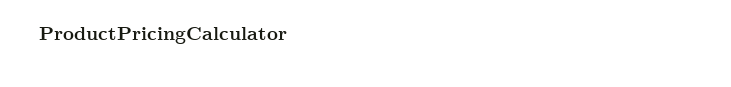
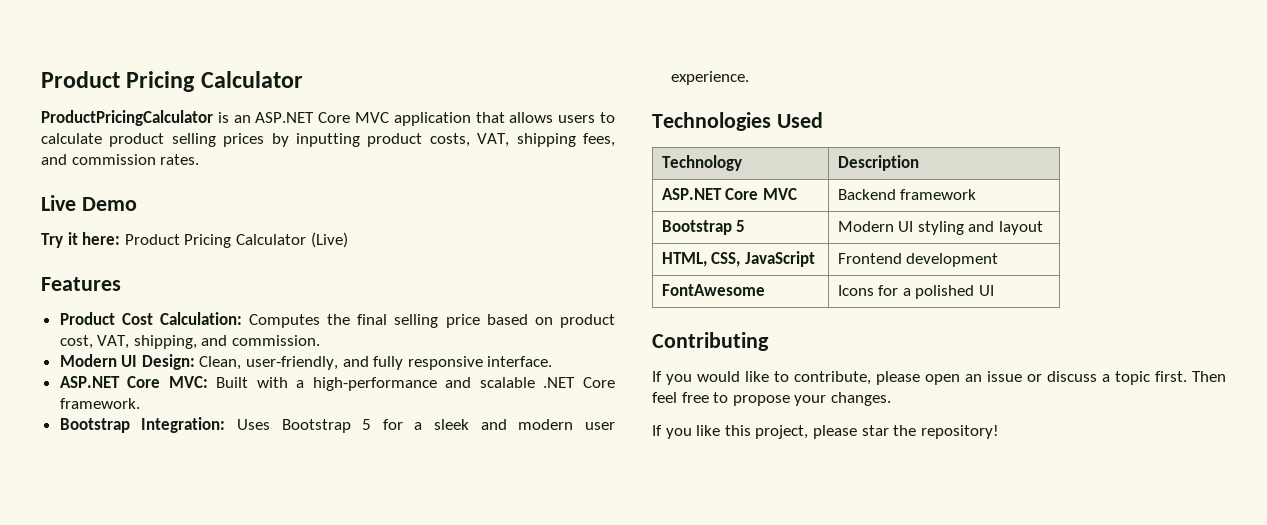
[39,27,287,44] ProductPricingCalculator -> [41,71,303,92] [41,110,615,126] [41,133,615,147] [41,154,200,165] [41,195,137,211] [41,232,348,248] [41,277,121,291] [59,312,615,328] [59,335,321,349] [59,354,553,370] [59,376,615,391] [59,398,140,409] [59,417,615,433] [670,71,749,85] [652,112,823,131] [661,155,742,171] [837,155,919,171] [661,188,797,200] [837,189,977,200] [661,220,746,235] [837,221,1044,235] [661,251,815,267] [837,253,999,267] [661,284,765,296] [837,285,995,299] [652,332,769,351] [652,371,1226,385] [652,392,891,406] [652,425,999,439] Product Pricing Calculator // ProductPricingCalculator is an ASP.NET Core MVC application that allows users to calculate product selling prices by inputting product costs, VAT, shipping fees, and commission rates. // Live Demo // Try it here: Product Pricing Calculator (Live) // Features // Product Cost Calculation: Computes the final selling price based on product cost, VAT, shipping, and commission. // Modern UI Design: Clean, user-friendly, and fully responsive interface. // ASP.NET Core MVC: Built with a high-performance and scalable .NET Core framework. // Bootstrap Integration: Uses Bootstrap 5 for a sleek and modern user experience. // Technologies Used // Technology | Description // ASP.NET Core MVC | Backend framework // Bootstrap 5 | Modern UI styling and layout // HTML, CSS, JavaScript | Frontend development // FontAwesome | Icons for a polished UI // Contributing // If you would like to contribute, please open an issue or discuss a topic first. Then feel free to propose your changes. // If you like this project, please star the repository!

